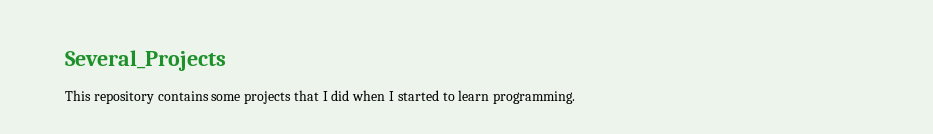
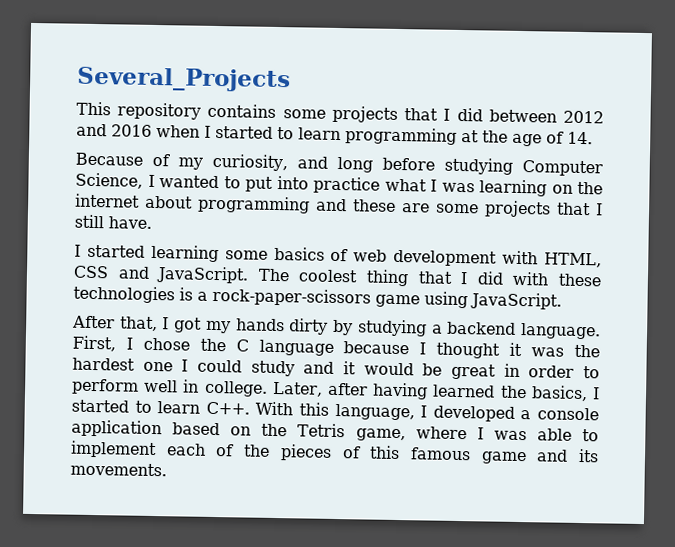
(350, 95) none -> [488,109,604,124] [76,123,152,137] between 2012 and 2016
[493,91,576,104] programming. -> [345,127,593,147] [75,152,603,177] [75,172,603,197] [75,193,603,218] [74,214,152,229] [74,244,603,268] [73,265,603,287] [73,285,562,310] [72,315,601,340] [72,335,601,359] [72,357,601,380] [71,378,601,402] [71,399,600,422] [71,419,599,442] [70,440,599,465] [70,462,167,477] programming at the age of 14. // Because of my curiosity, and long before studying Computer Science, I wanted to put into practice what I was learning on the internet about programming and these are some projects that I still have. // I started learning some basics of web development with HTML, CSS and JavaScript. The coolest thing that I did with these technologies is a rock-paper-scissors game using JavaScript. // After that, I got my hands dirty by studying a backend language. First, I chose the C language because I thought it was the hardest one I could study and it would be great in order to perform well in college. Later, after having learned the basics, I started to learn C++. With this language, I developed a console application based on the Tetris game, where I was able to implement each of the pieces of this famous game and its movements.

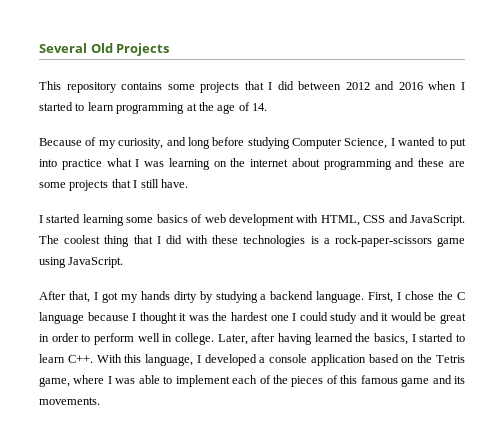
[76,66,291,93] Several_Projects -> [39,43,170,56] Several Old Projects

